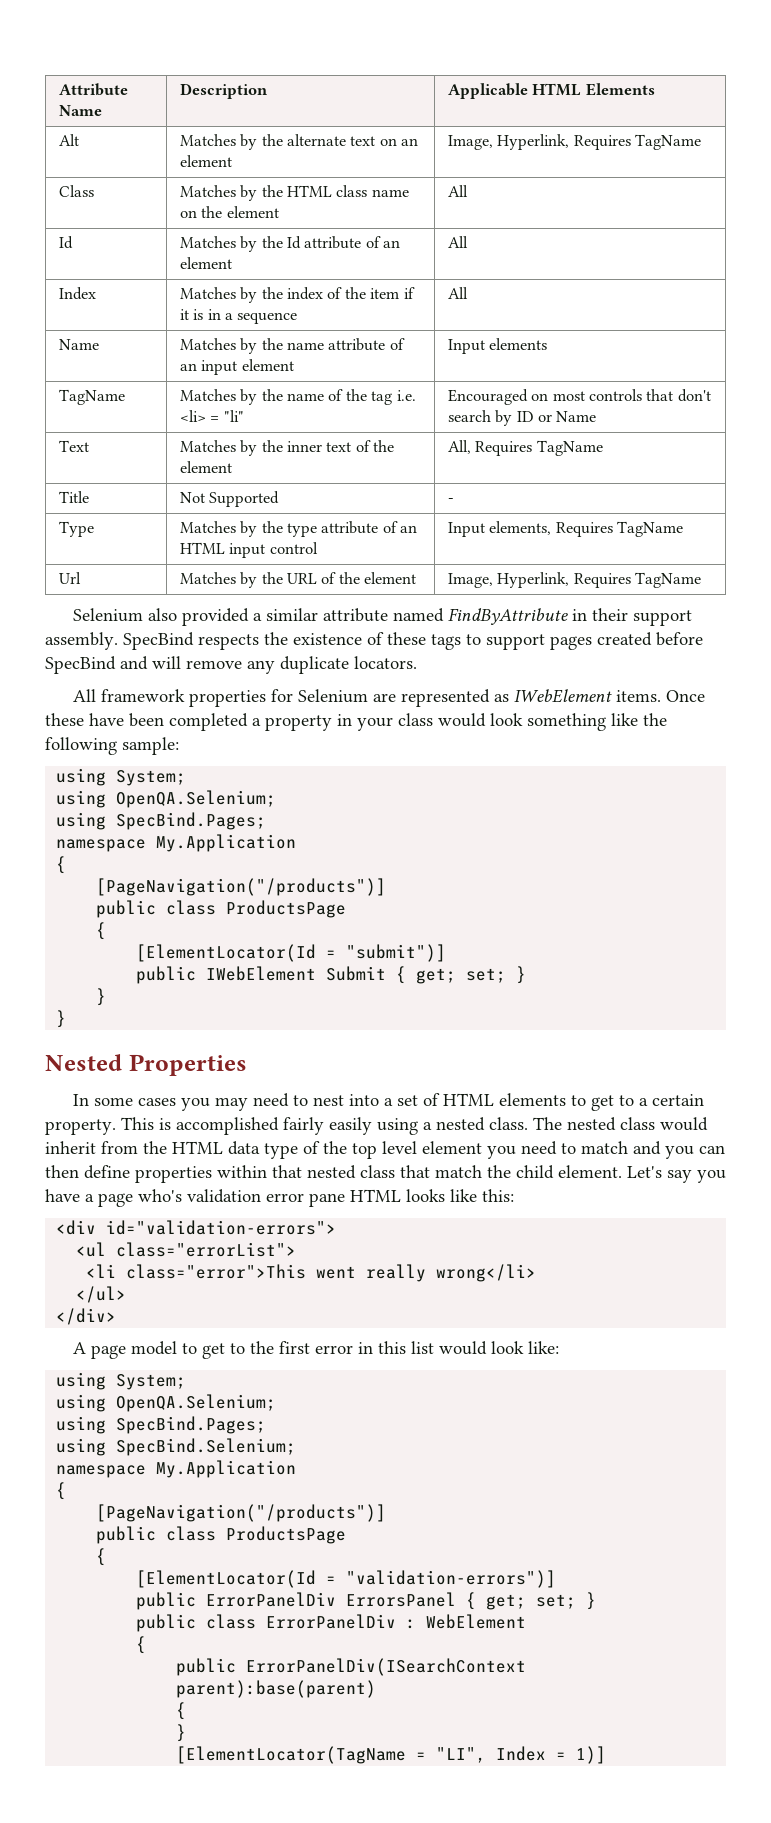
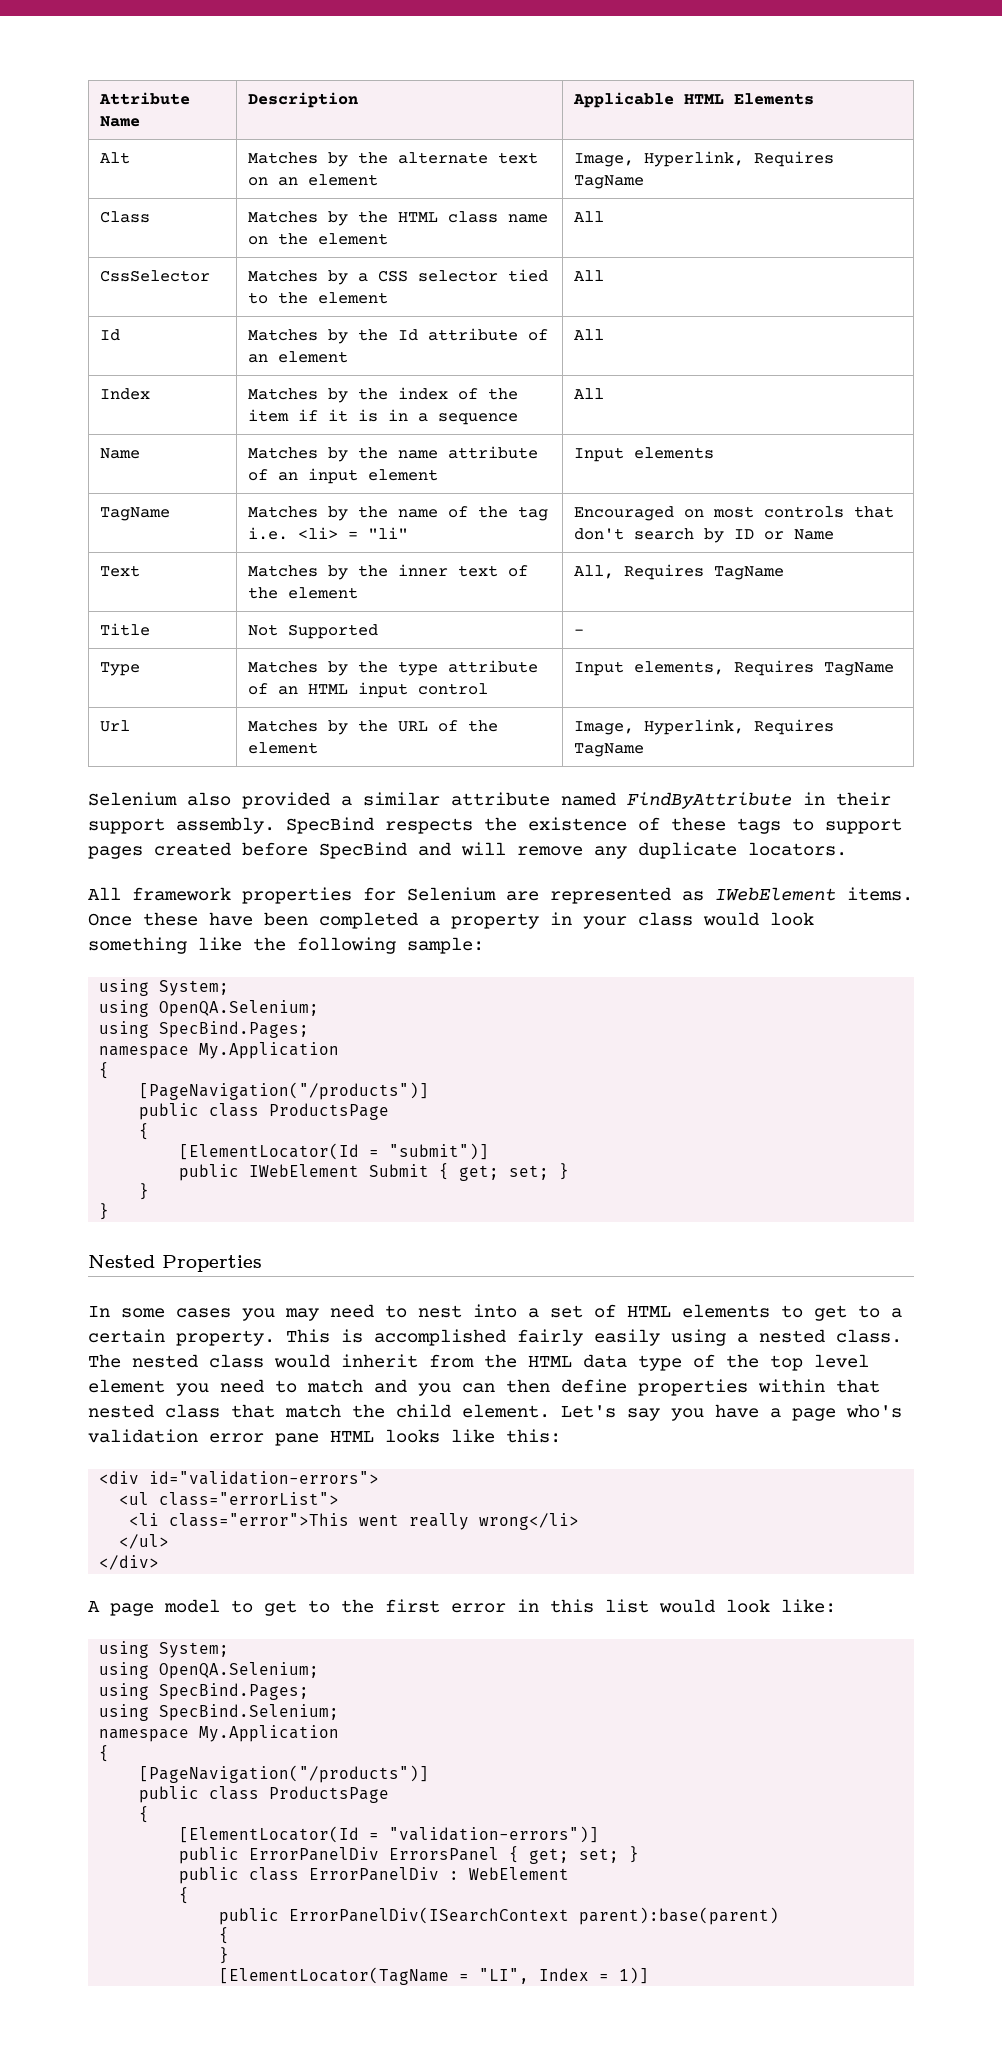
(468, 191) none -> [100,270,211,282] [248,269,549,285] [248,292,389,304] [574,270,605,281] // CssSelector | Matches by a CSS selector tied to the element | All

